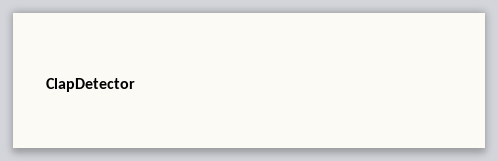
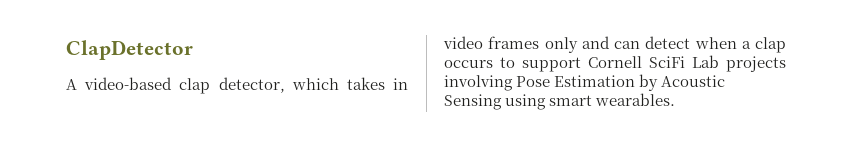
(135, 85) none -> [66,77,408,94] [443,36,786,53] [444,55,786,72] [444,74,726,91] [444,93,676,110] // A video-based clap detector, which takes in video frames only and can detect when a clap occurs to support Cornell SciFi Lab projects involving Pose Estimation by Acoustic Sensing using smart wearables.

